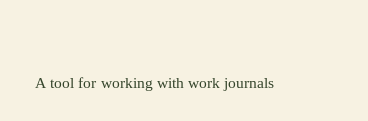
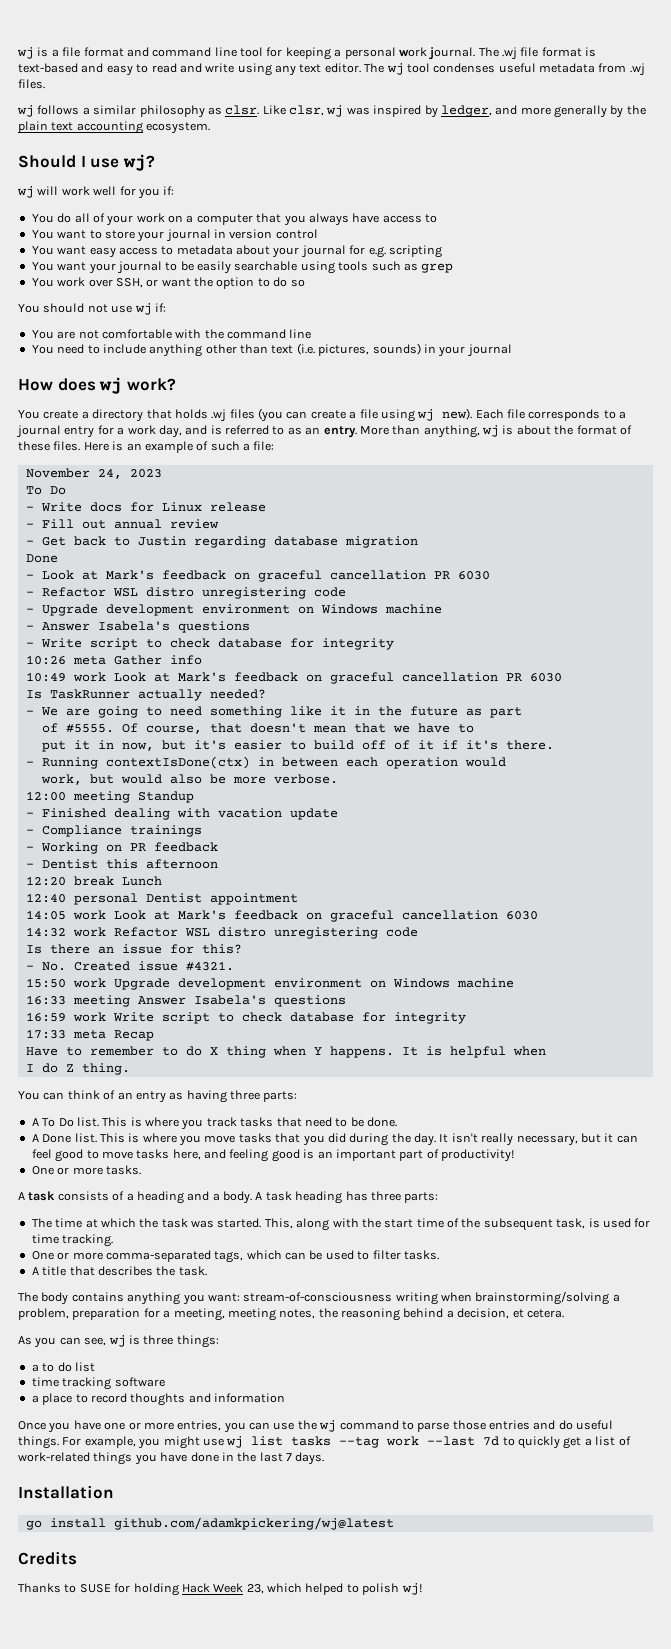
[35,77,275,91] A tool for working with work journals -> [17,47,597,60] [18,63,645,76] [18,79,45,89] [17,105,646,118] [18,121,211,134] [18,154,155,171] [17,186,175,199] [31,213,437,226] [31,229,318,242] [31,245,442,258] [31,261,454,274] [31,277,305,289] [18,303,166,315] [31,329,312,339] [31,343,512,357] [18,377,176,394] [18,408,627,422] [16,425,632,438] [18,441,275,453] [25,468,162,479] [25,486,66,495] [25,502,266,512] [25,519,219,529] [25,536,418,548] [25,554,58,563] [25,570,490,582] [25,587,346,599] [25,604,442,616] [25,621,250,633] [25,638,394,650] [25,655,202,665] [25,672,562,684] [25,689,266,701] [25,706,522,718] [41,723,474,734] [41,740,554,752] [25,756,506,769] [40,774,338,785] [25,791,194,803] [25,808,338,820] [25,825,202,837] [25,842,218,854] [25,859,218,869] [25,876,162,886] [25,893,298,905] [25,910,538,922] [25,927,418,939] [25,944,242,954] [25,961,234,971] [25,978,514,990] [25,995,346,1007] [25,1012,466,1024] [25,1029,154,1041] [25,1046,546,1058] [25,1063,130,1075] [18,1090,298,1103] [31,1117,397,1130] [31,1133,638,1146] [31,1149,514,1162] [31,1165,141,1175] [18,1191,439,1204] [31,1218,651,1231] [31,1234,114,1247] [31,1250,439,1263] [31,1266,207,1276] [18,1291,620,1305] [18,1308,564,1321] [18,1335,219,1348] [31,1362,95,1372] [31,1377,165,1390] [31,1393,285,1406] [18,1420,614,1433] [18,1436,631,1449] [18,1452,325,1465] [18,1485,114,1499] [25,1517,394,1530] [18,1551,77,1565] [18,1583,422,1596] wj is a file format and command line tool for keeping a personal work journal. The .wj file format is text-based and easy to read and write using any text editor. The wj tool condenses useful metadata from .wj files. // wj follows a similar philosophy as clsr. Like clsr, wj was inspired by ledger, and more generally by the plain text accounting ecosystem. // Should I use wj? // wj will work well for you if: // You do all of your work on a computer that you always have access to // You want to store your journal in version control // You want easy access to metadata about your journal for e.g. scripting // You want your journal to be easily searchable using tools such as grep // You work over SSH, or want the option to do so // You should not use wj if: // You are not comfortable with the command line // You need to include anything other than text (i.e. pictures, sounds) in your journal // How does wj work? // You create a directory that holds .wj files (you can create a file using wj new). Each file corresponds to a journal entry for a work day, and is referred to as an entry. More than anything, wj is about the format of these files. Here is an example of such a file: // November 24, 2023 // To Do // - Write docs for Linux release // - Fill out annual review // - Get back to Justin regarding database migration // Done // - Look at Mark's feedback on graceful cancellation PR 6030 // - Refactor WSL distro unregistering code // - Upgrade development environment on Windows machine // - Answer Isabela's questions // - Write script to check database for integrity // 10:26 meta Gather info // 10:49 work Look at Mark's feedback on graceful cancellation PR 6030 // Is TaskRunner actually needed? // - We are going to need something like it in the future as part // of #5555. Of course, that doesn't mean that we have to // put it in now, but it's easier to build off of it if it's there. // - Running contextIsDone(ctx) in between each operation would // work, but would also be more verbose. // 12:00 meeting Standup // - Finished dealing with vacation update // - Compliance trainings // - Working on PR feedback // - Dentist this afternoon // 12:20 break Lunch // 12:40 personal Dentist appointment // 14:05 work Look at Mark's feedback on graceful cancellation 6030 // 14:32 work Refactor WSL distro unregistering code // Is there an issue for this? // - No. Created issue #4321. // 15:50 work Upgrade development environment on Windows machine // 16:33 meeting Answer Isabela's questions // 16:59 work Write script to check database for integrity // 17:33 meta Recap // Have to remember to do X thing when Y happens. It is helpful when // I do Z thing. // You can think of an entry as having three parts: // A To Do list. This is where you track tasks that need to be done. // A Done list. This is where you move tasks that you did during the day. It isn't really necessary, but it can feel good to move tasks here, and feeling good is an important part of productivity! // One or more tasks. // A task consists of a heading and a body. A task heading has three parts: // The time at which the task was started. This, along with the start time of the subsequent task, is used for time tracking. // One or more comma-separated tags, which can be used to filter tasks. // A title that describes the task. // The body contains anything you want: stream-of-consciousness writing when brainstorming/solving a problem, preparation for a meeting, meeting notes, the reasoning behind a decision, et cetera. // As you can see, wj is three things: // a to do list // time tracking software // a place to record thoughts and information // Once you have one or more entries, you can use the wj command to parse those entries and do useful things. For example, you might use wj list tasks --tag work --last 7d to quickly get a list of work-related things you have done in the last 7 days. // Installation // go install github.com/adamkpickering/wj@latest // Credits // Thanks to SUSE for holding Hack Week 23, which helped to polish wj!

